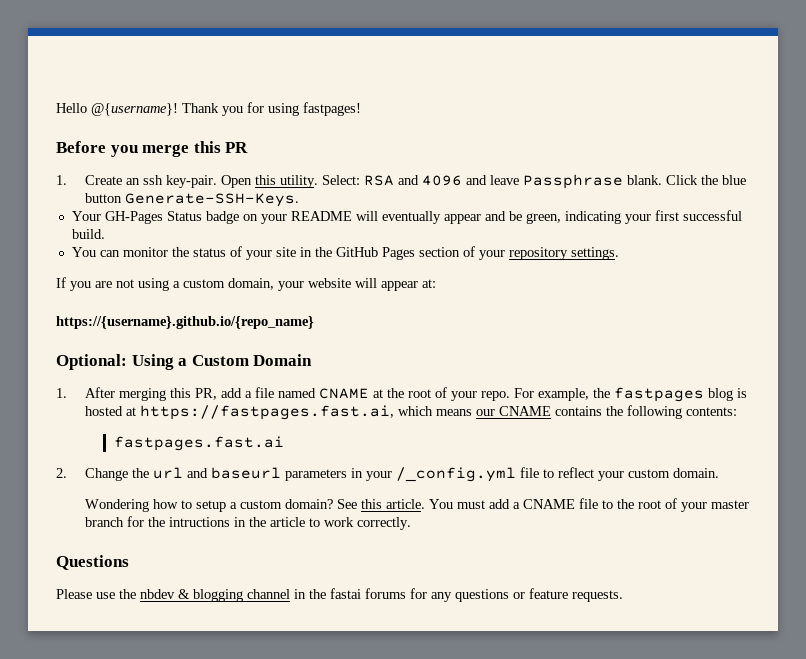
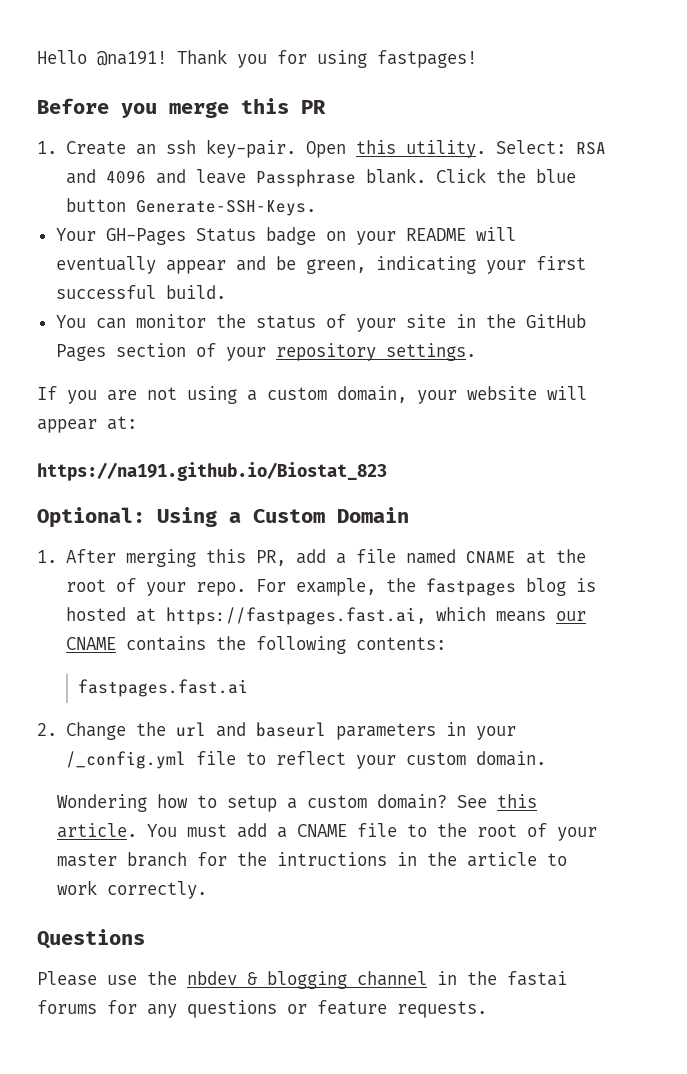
[91,103,178,116] @{username}! -> [97,51,167,66] @na191!
[56,316,314,329] https://{username}.github.io/{repo_name} -> [37,462,387,481] https://na191.github.io/Biostat_823

